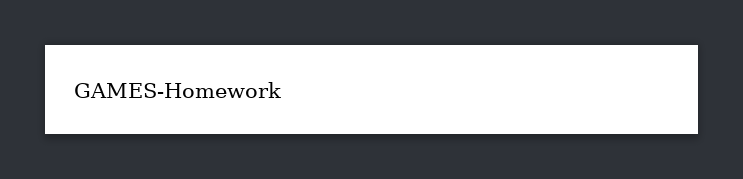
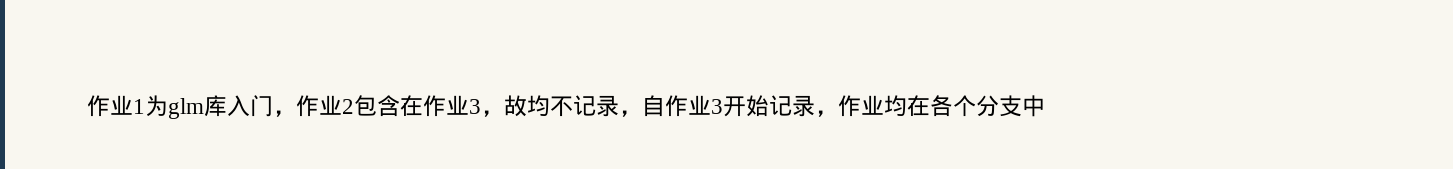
[74,82,281,98] GAMES-Homework -> [87,95,1045,119] 作业1为glm库入门，作业2包含在作业3，故均不记录，自作业3开始记录，作业均在各个分支中

